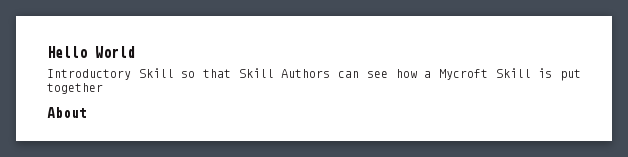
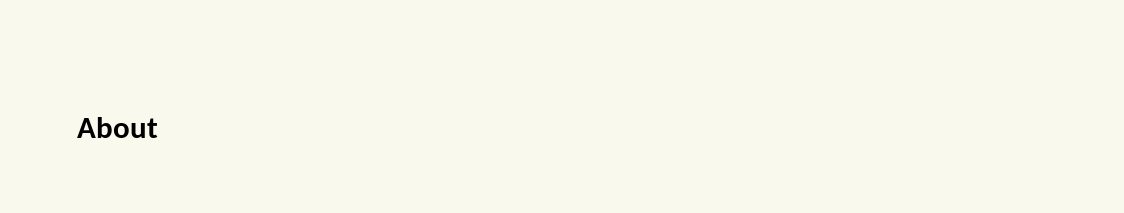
[47,46,135,58] [47,68,581,81] [47,83,103,94] Hello World // Introductory Skill so that Skill Authors can see how a Mycroft Skill is put together // -> (77, 127) none

